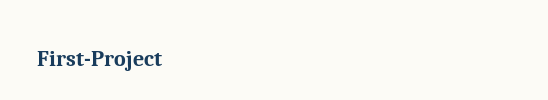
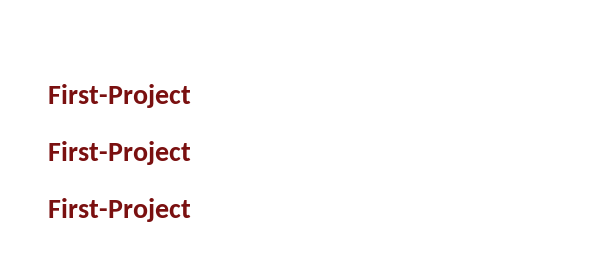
[37,51,162,71] First-Project -> [48,84,191,108] [48,141,191,165] [48,198,191,222] First-Project // First-Project // First-Project

